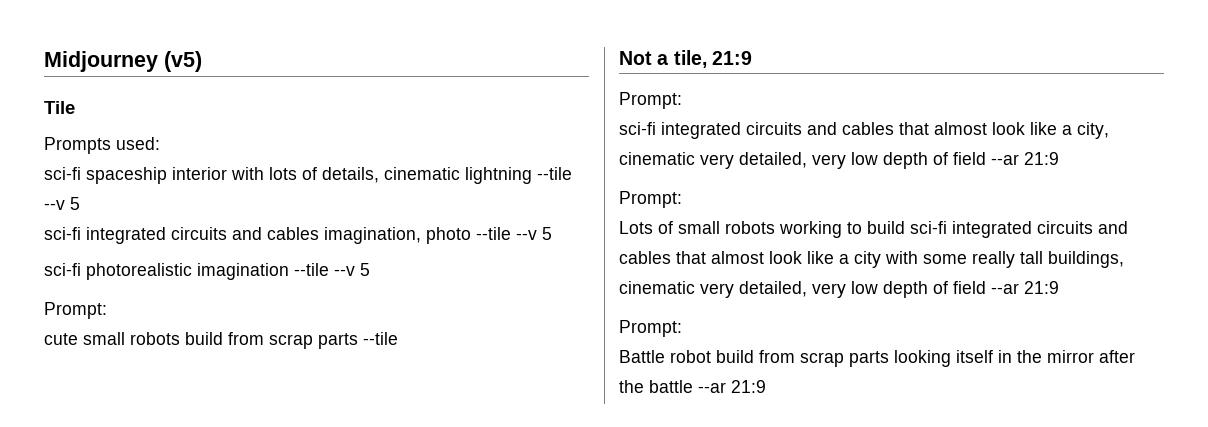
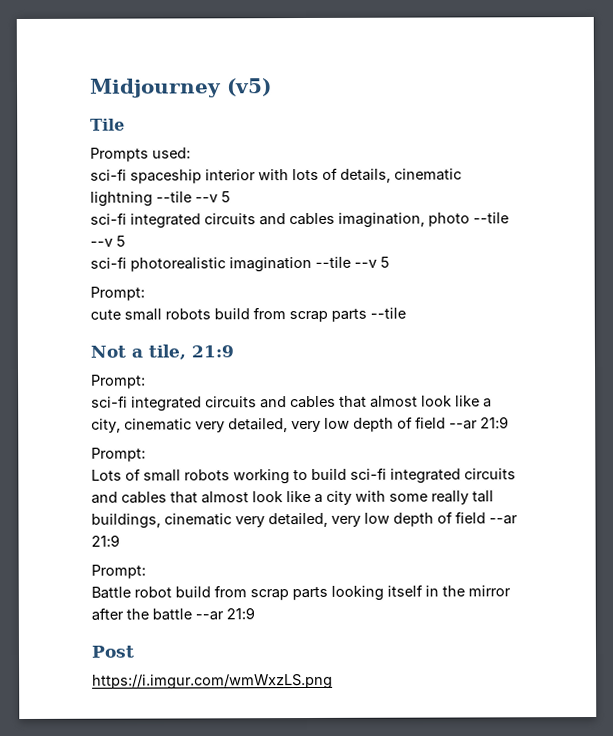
(766, 386) none -> [91,645,135,658] [92,673,333,690] // Post // https://i.imgur.com/wmWxzLS.png

